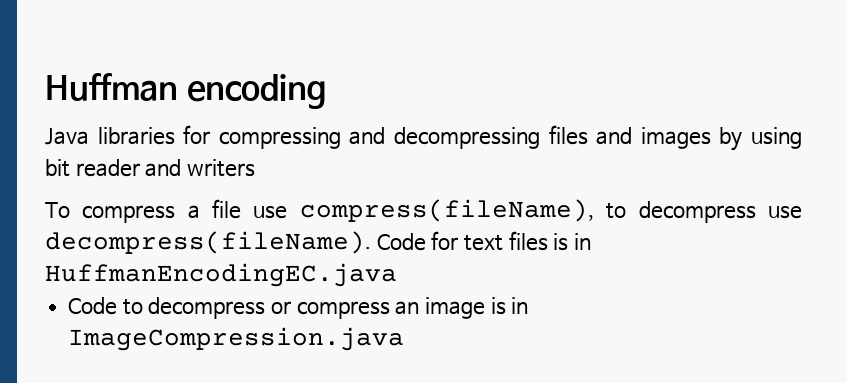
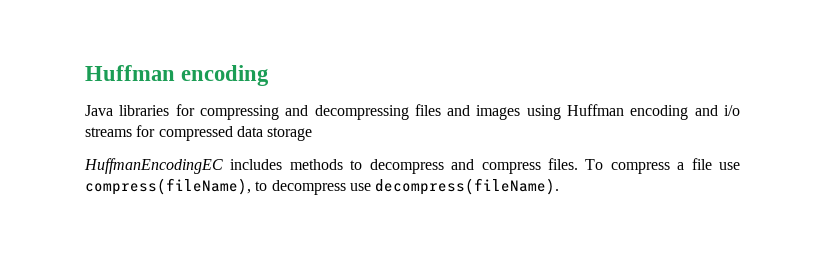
[719,127,803,151] [45,159,255,177] by using bit reader and writers // -> [526,104,740,120] [85,125,313,141] [84,158,578,174] using Huffman encoding and i/o streams for compressed data storage // HuffmanEncodingEC includes methods to decompress and compress files.
[376,231,592,251] [45,263,397,287] [68,297,529,319] [68,327,405,351] Code for text files is in HuffmanEncodingEC.java // Code to decompress or compress an image is in ImageCompression.java -> (560, 186) none

